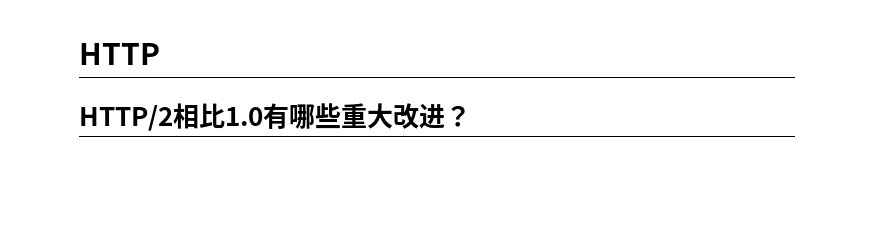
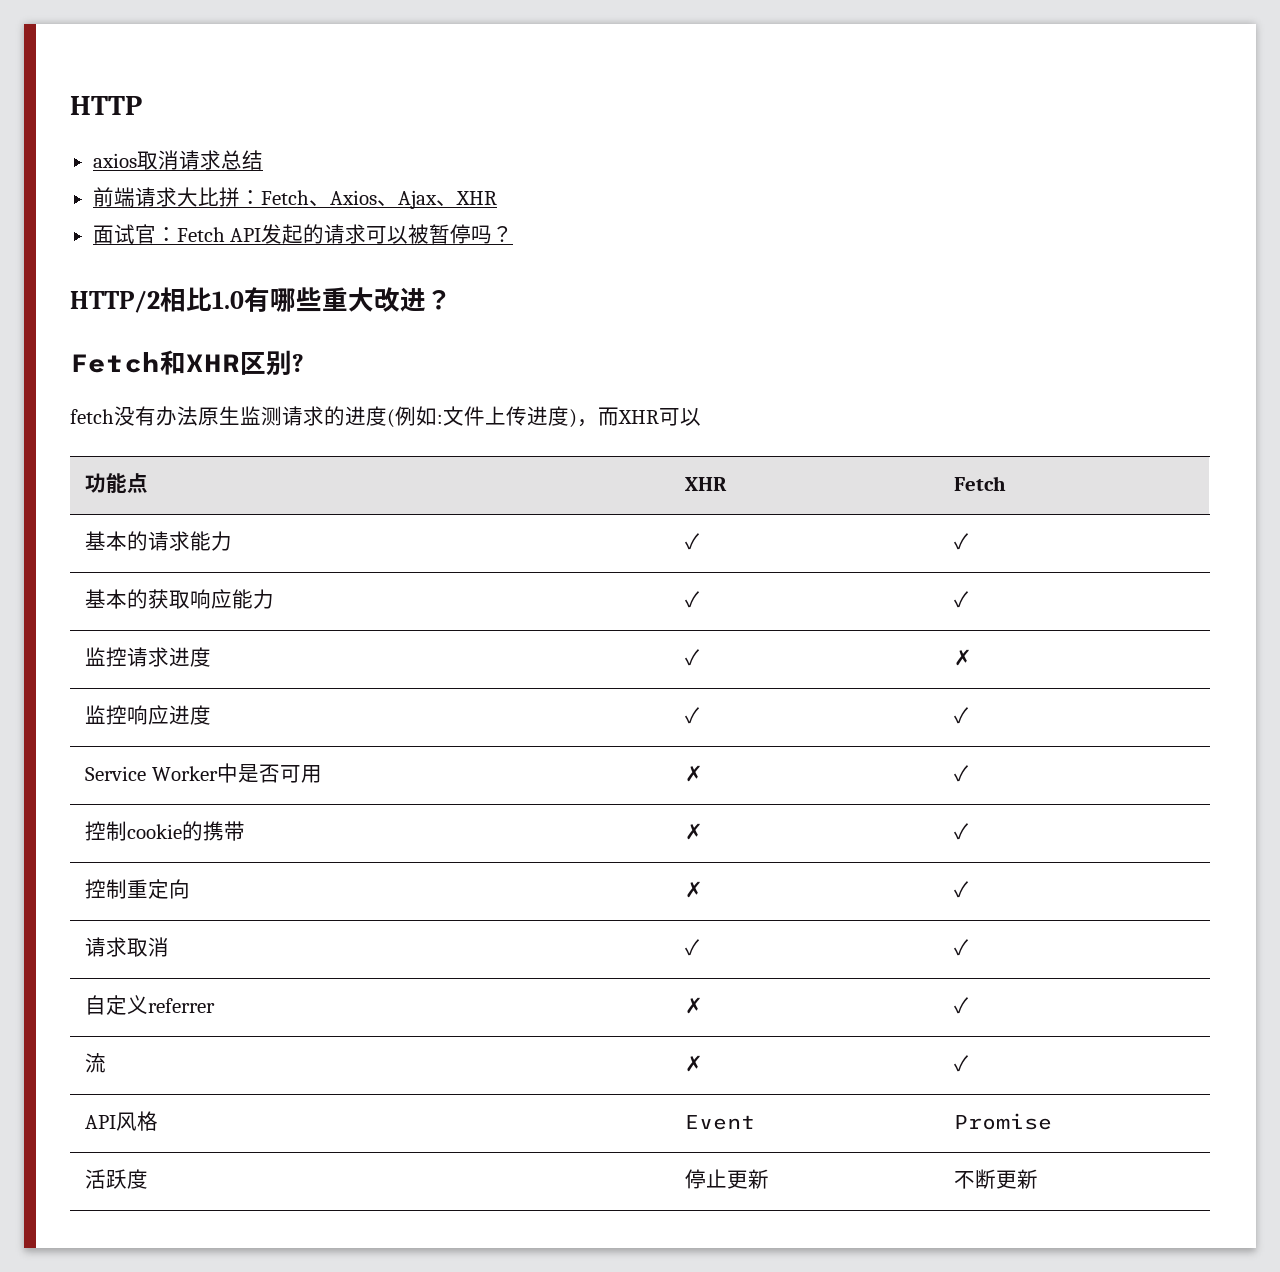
(160, 54) none -> [92,150,263,170] [92,187,497,209] [92,224,514,244] // axios取消请求总结 // 前端请求大比拼：Fetch、Axios、Ajax、XHR // 面试官：Fetch API发起的请求可以被暂停吗？
(471, 116) none -> [70,350,304,376] [70,406,701,428] [85,473,149,493] [685,477,728,491] [954,476,1007,491] [85,531,233,551] [685,533,701,550] [954,533,970,550] [85,589,275,609] [685,591,701,608] [954,591,970,608] [85,647,212,667] [685,649,701,666] [954,649,973,666] [85,705,212,725] [685,707,701,724] [954,707,970,724] [85,763,322,783] [685,765,704,782] [954,765,970,782] [85,821,246,841] [685,823,704,840] [954,823,970,840] [85,879,191,899] [685,881,704,898] [954,881,970,898] [85,937,170,957] [685,939,701,956] [954,939,970,956] [85,995,216,1015] [685,997,704,1014] [954,997,970,1014] [85,1053,107,1073] [685,1055,704,1072] [954,1055,970,1072] [85,1111,159,1131] [685,1115,756,1130] [954,1113,1053,1130] [85,1169,149,1189] [685,1169,770,1189] [954,1169,1039,1189] // Fetch和XHR区别? // fetch没有办法原生监测请求的进度(例如:文件上传进度)，而XHR可以 // 功能点 | XHR | Fetch // 基本的请求能力 | ✓ | ✓ // 基本的获取响应能力 | ✓ | ✓ // 监控请求进度 | ✓ | ✗ // 监控响应进度 | ✓ | ✓ // Service Worker中是否可用 | ✗ | ✓ // 控制cookie的携带 | ✗ | ✓ // 控制重定向 | ✗ | ✓ // 请求取消 | ✓ | ✓ // 自定义referrer | ✗ | ✓ // 流 | ✗ | ✓ // API风格 | Event | Promise // 活跃度 | 停止更新 | 不断更新

